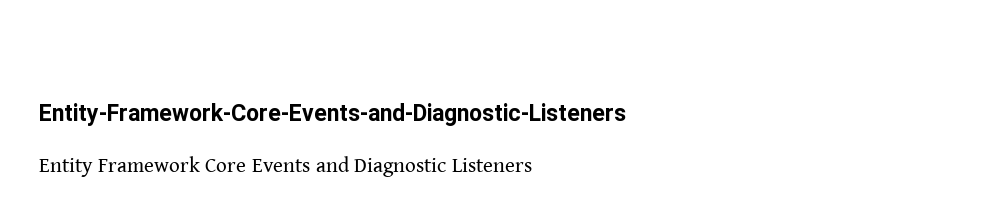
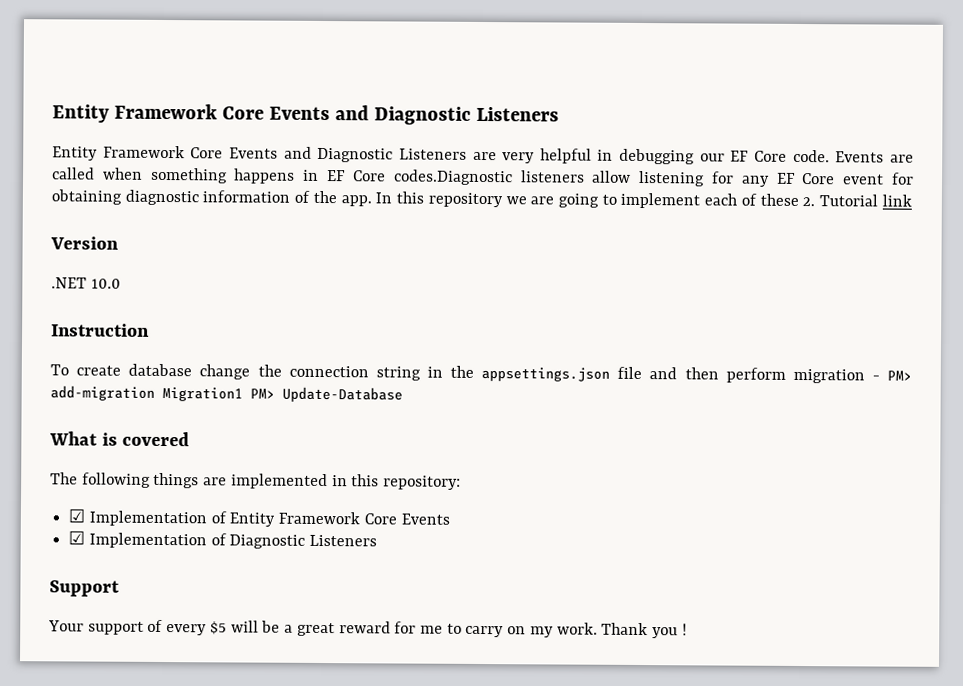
[39,103,626,126] [39,156,533,177] Entity-Framework-Core-Events-and-Diagnostic-Listeners // Entity Framework Core Events and Diagnostic Listeners -> [52,103,559,125] [52,145,914,165] [52,167,914,187] [51,189,912,209] [50,236,119,250] [51,277,121,289] [51,323,150,337] [50,363,912,384] [50,385,403,403] [49,431,191,447] [50,472,462,490] [68,508,450,527] [68,530,378,549] [49,580,120,597] [48,619,687,639] Entity Framework Core Events and Diagnostic Listeners // Entity Framework Core Events and Diagnostic Listeners are very helpful in debugging our EF Core code. Events are called when something happens in EF Core codes.Diagnostic listeners allow listening for any EF Core event for obtaining diagnostic information of the app. In this repository we are going to implement each of these 2. Tutorial link // Version // .NET 10.0 // Instruction // To create database change the connection string in the appsettings.json file and then perform migration - PM> add-migration Migration1 PM> Update-Database // What is covered // The following things are implemented in this repository: // ☑ Implementation of Entity Framework Core Events // ☑ Implementation of Diagnostic Listeners // Support // Your support of every $5 will be a great reward for me to carry on my work. Thank you !

